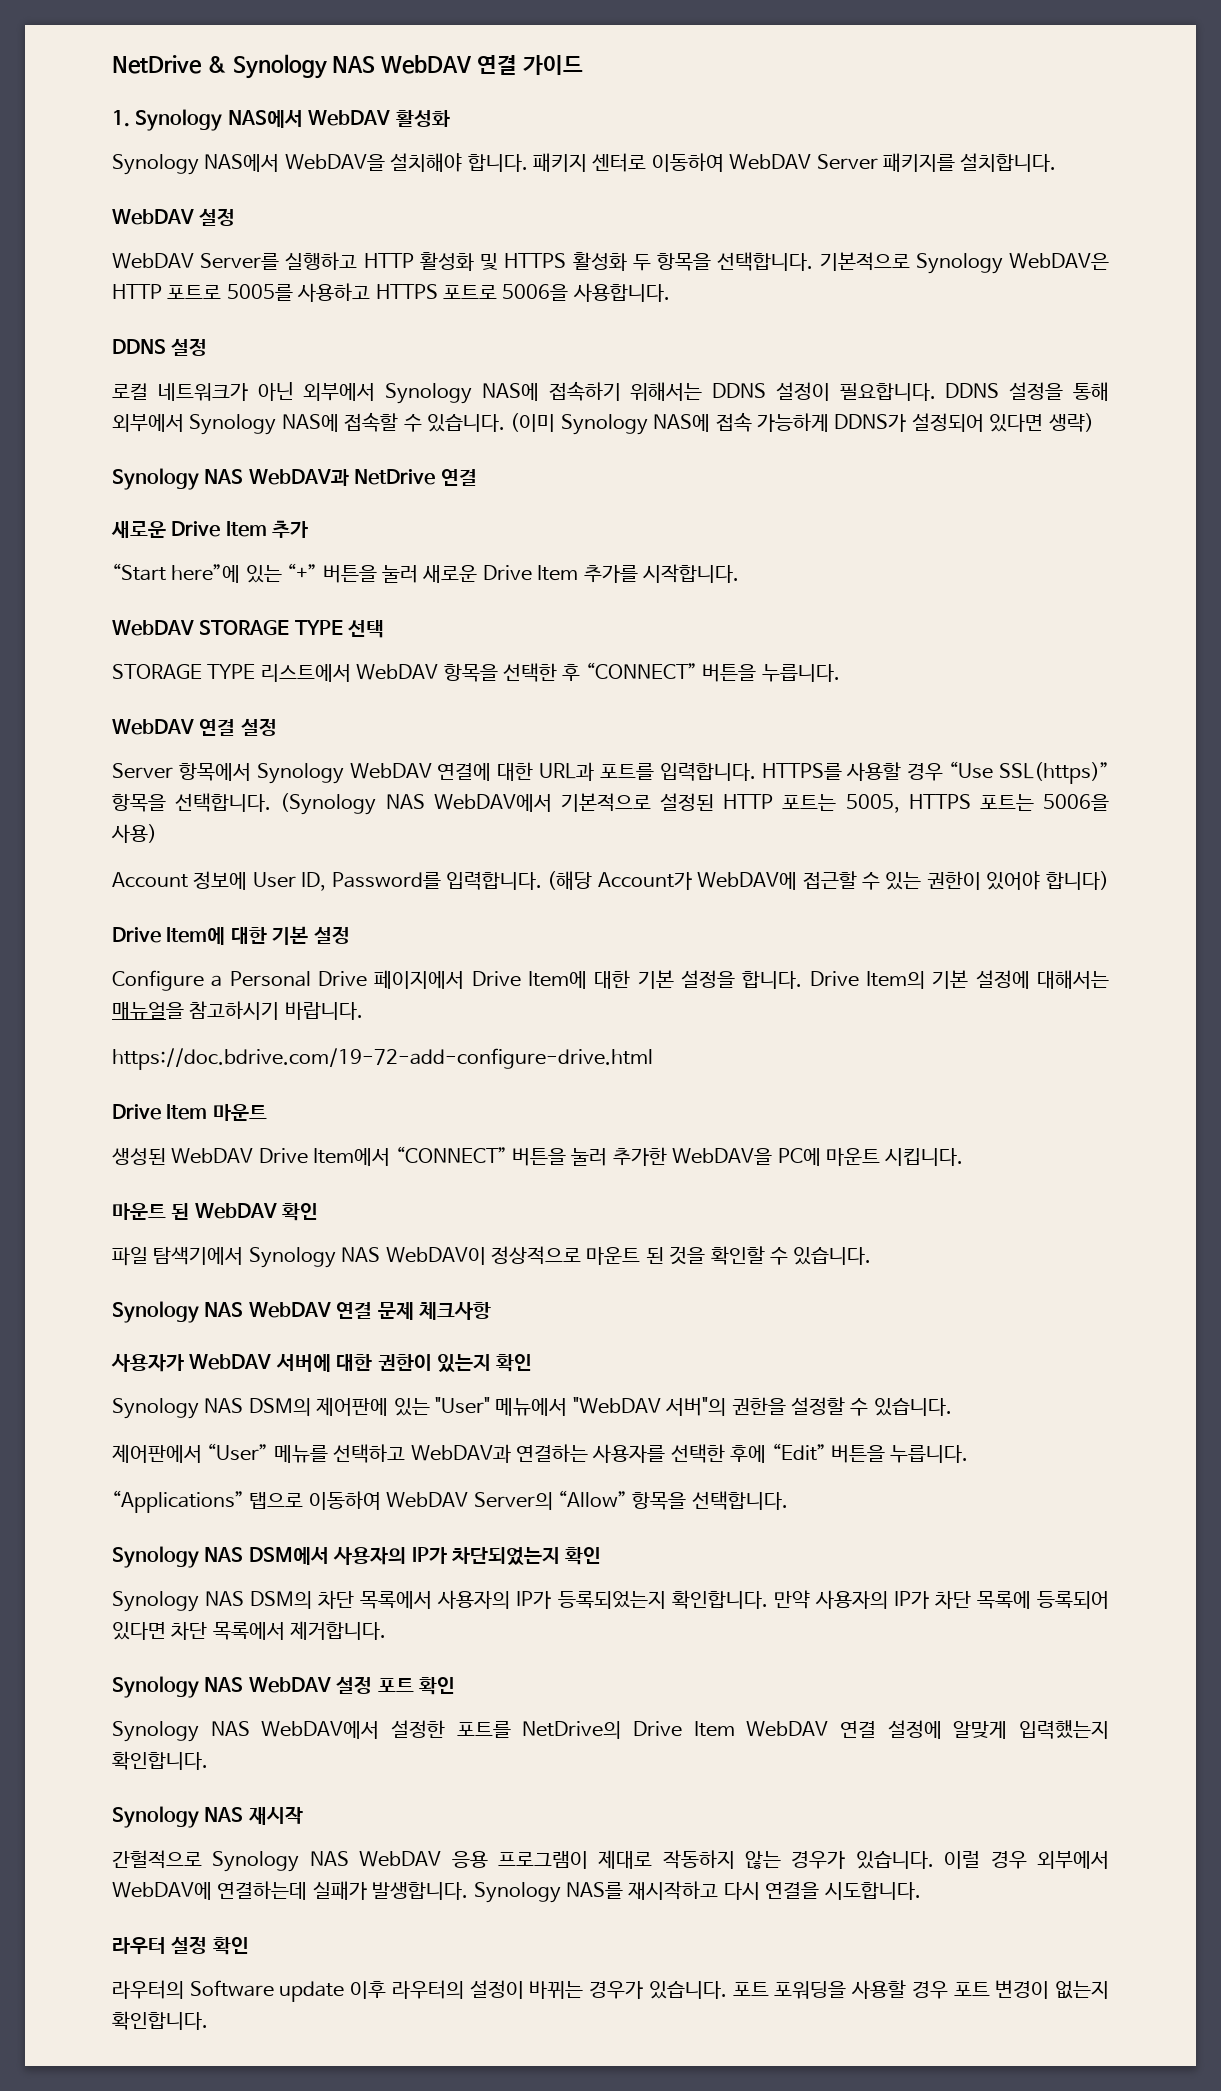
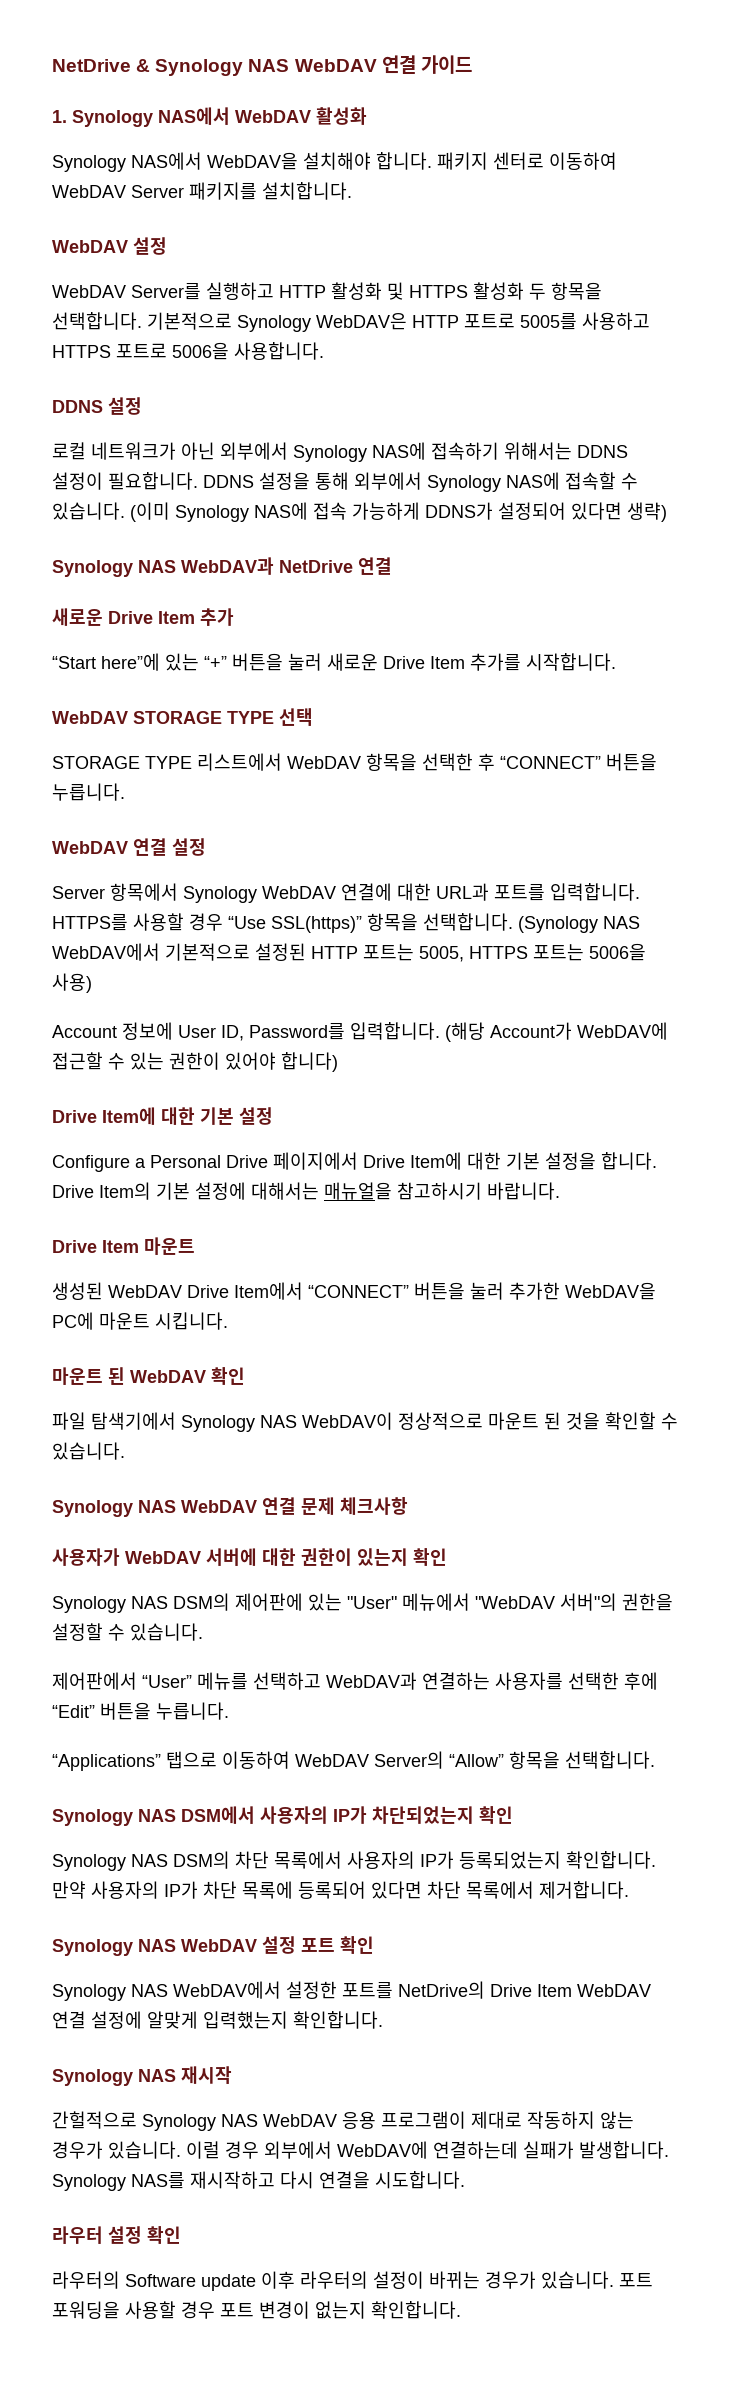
[112,1048,653,1070] // https://doc.bdrive.com/19-72-add-configure-drive.html -> (560, 1191) none

